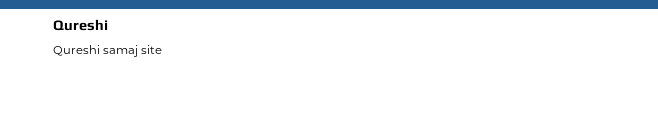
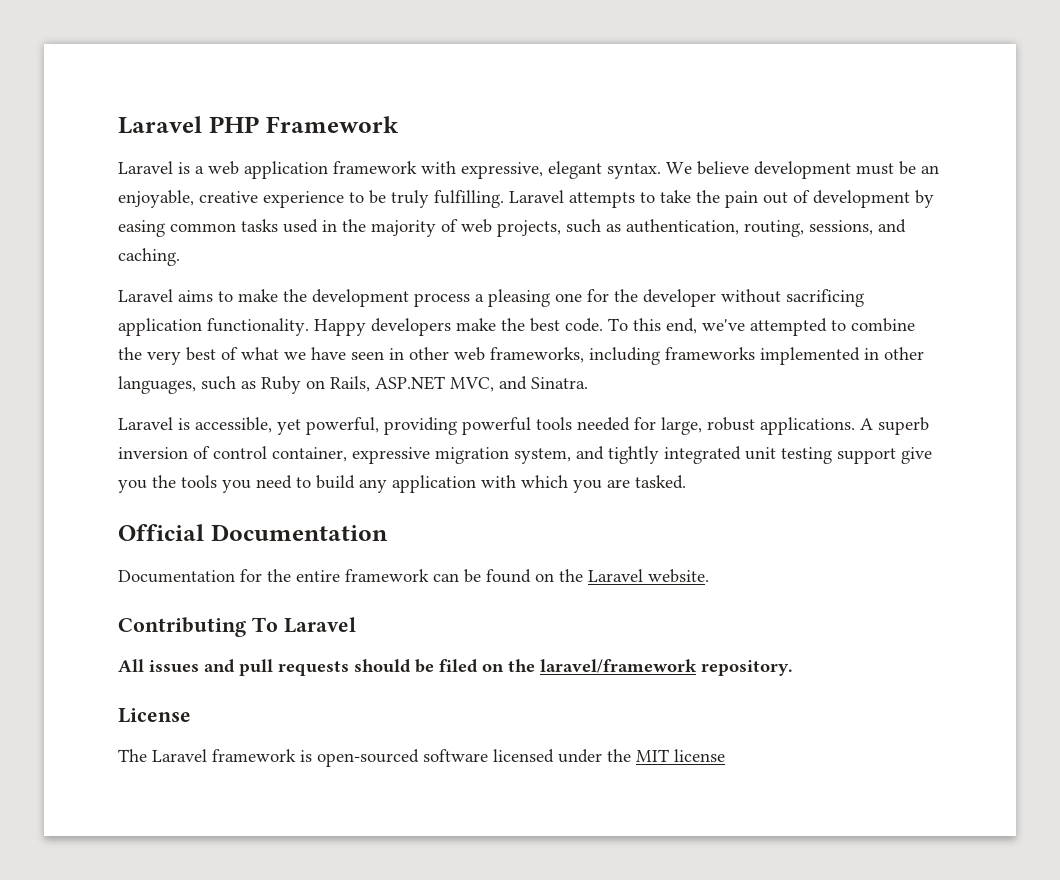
[53,19,108,31] [53,45,163,57] Qureshi // Qureshi samaj site -> [118,116,399,134] [118,161,939,179] [118,190,934,208] [118,219,906,237] [118,248,180,266] [118,289,864,307] [118,318,915,336] [118,347,924,365] [118,376,588,394] [118,417,929,435] [118,446,932,464] [118,475,686,493] [118,524,388,541] [118,569,709,583] [118,617,356,637] [118,659,793,676] [118,708,191,723] [118,749,725,767] Laravel PHP Framework // Laravel is a web application framework with expressive, elegant syntax. We believe development must be an enjoyable, creative experience to be truly fulfilling. Laravel attempts to take the pain out of development by easing common tasks used in the majority of web projects, such as authentication, routing, sessions, and caching. // Laravel aims to make the development process a pleasing one for the developer without sacrificing application functionality. Happy developers make the best code. To this end, we've attempted to combine the very best of what we have seen in other web frameworks, including frameworks implemented in other languages, such as Ruby on Rails, ASP.NET MVC, and Sinatra. // Laravel is accessible, yet powerful, providing powerful tools needed for large, robust applications. A superb inversion of control container, expressive migration system, and tightly integrated unit testing support give you the tools you need to build any application with which you are tasked. // Official Documentation // Documentation for the entire framework can be found on the Laravel website. // Contributing To Laravel // All issues and pull requests should be filed on the laravel/framework repository. // License // The Laravel framework is open-sourced software licensed under the MIT license

